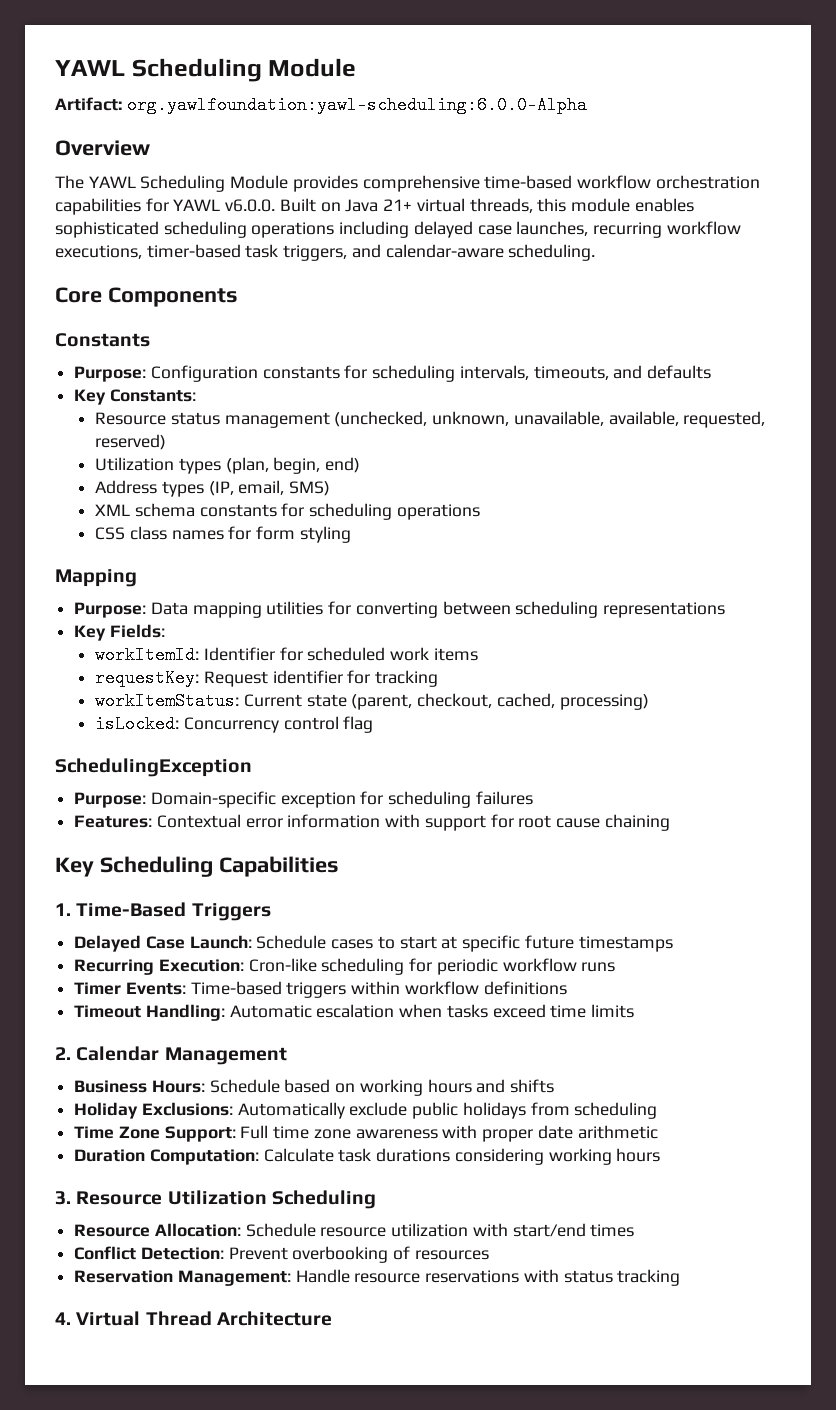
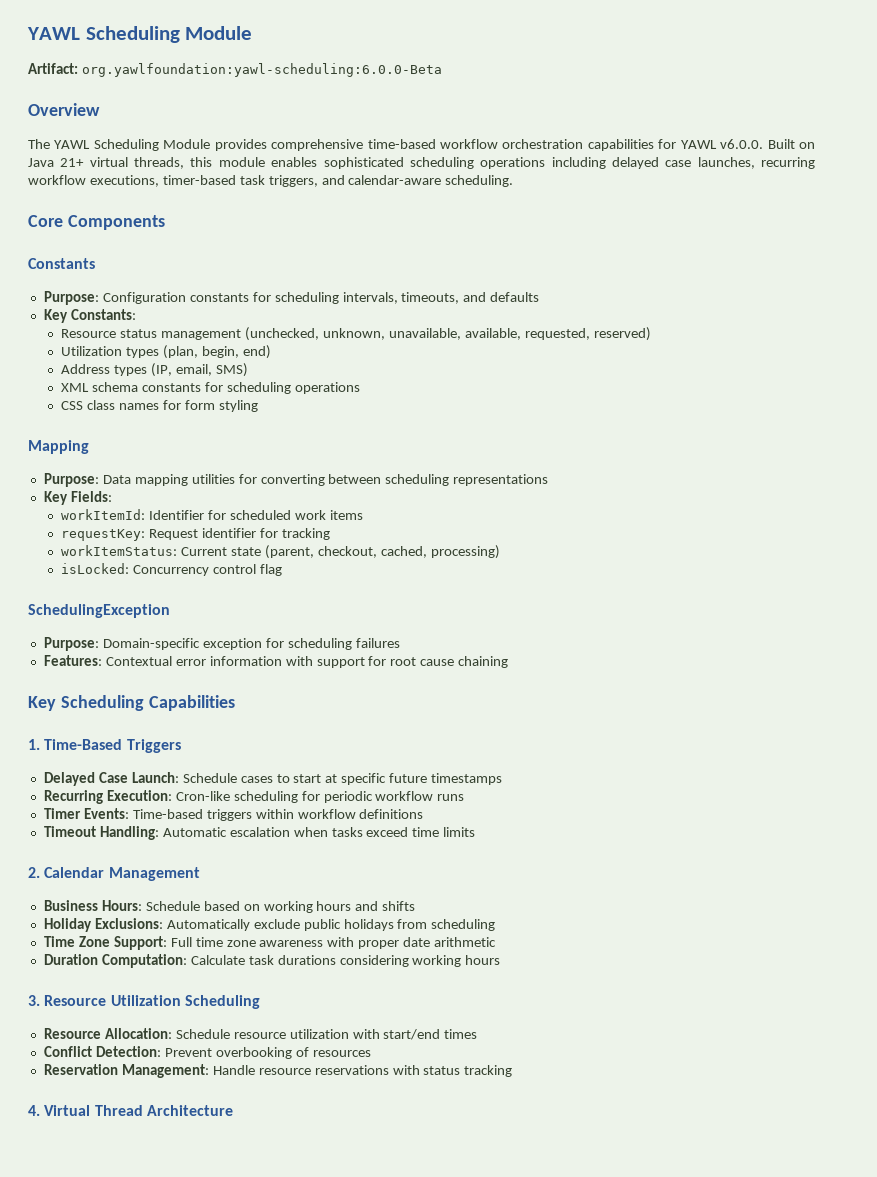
[126,96,587,114] org.yawlfoundation:yawl-scheduling:6.0.0-Alpha -> [81,63,442,77] org.yawlfoundation:yawl-scheduling:6.0.0-Beta

